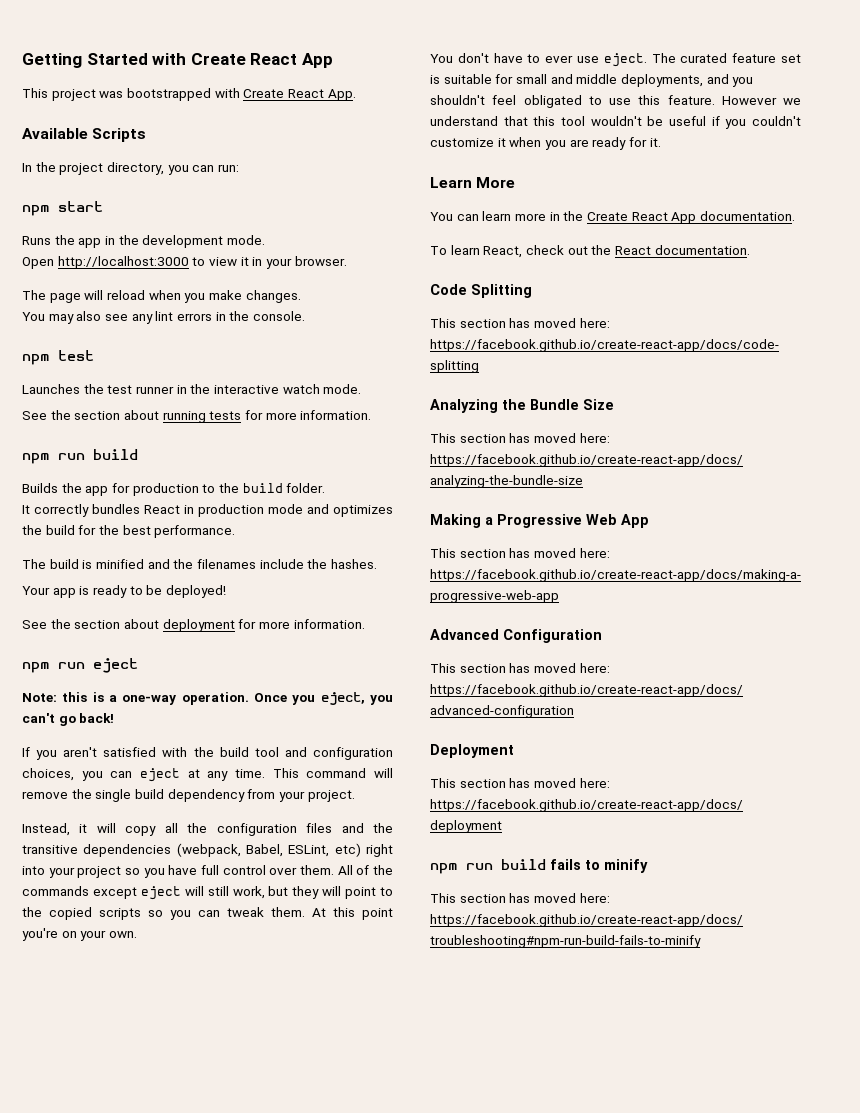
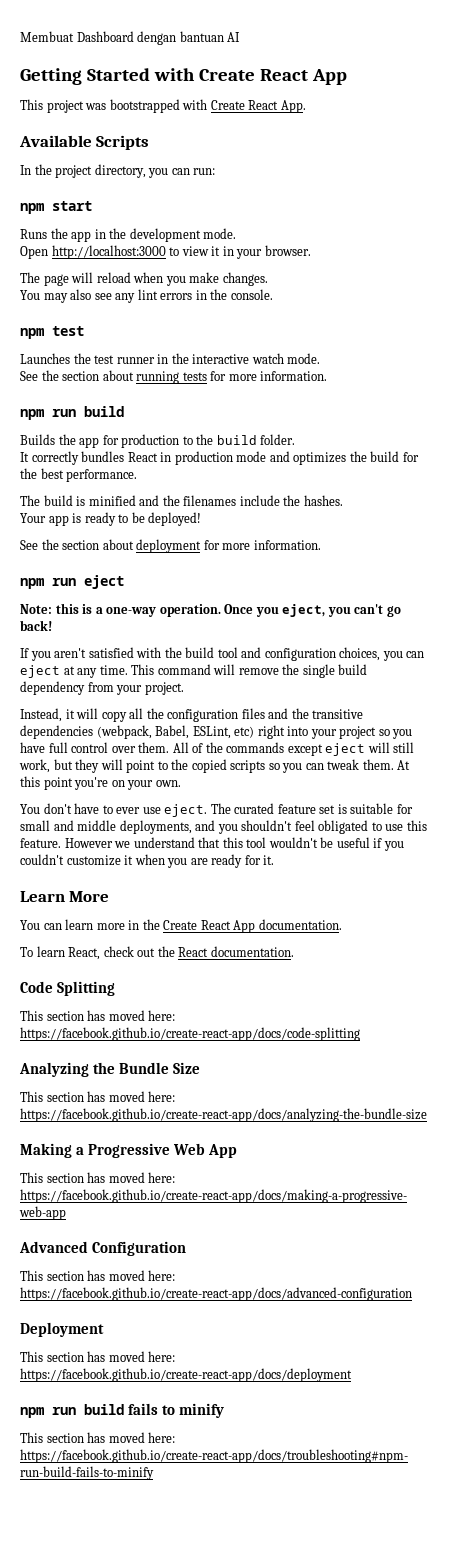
(22, 60) none -> [20,31,241,45] Membuat Dashboard dengan bantuan AI //

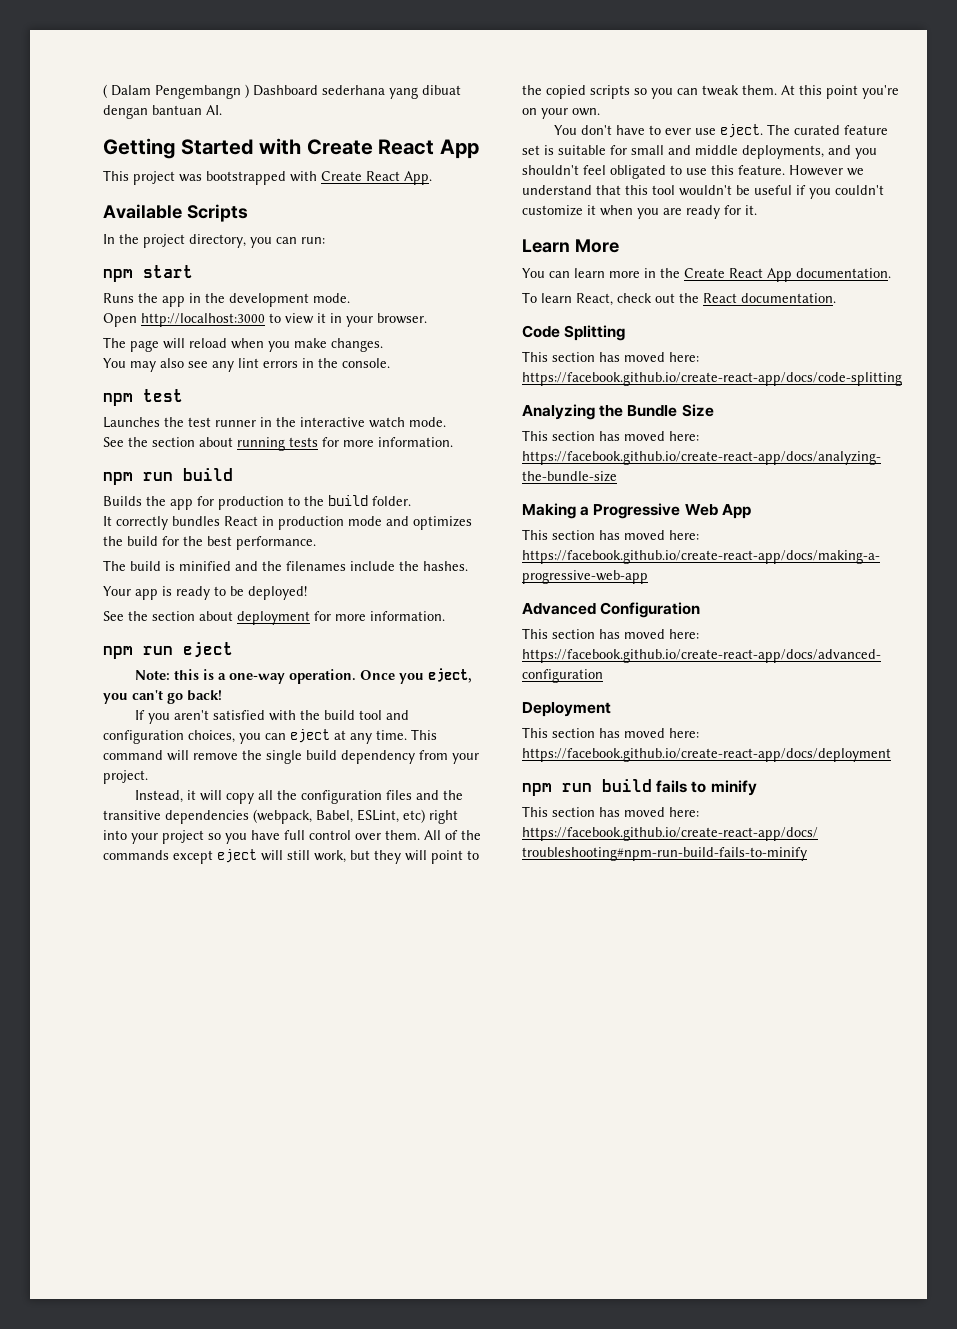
[20,31,134,42] Membuat Dashboard -> [103,84,461,99] ( Dalam Pengembangn ) Dashboard sederhana yang dibuat
[227,32,241,42] AI -> [206,105,222,115] AI.

